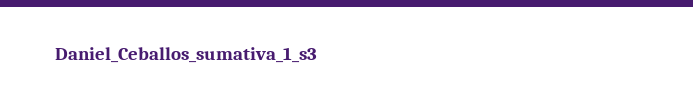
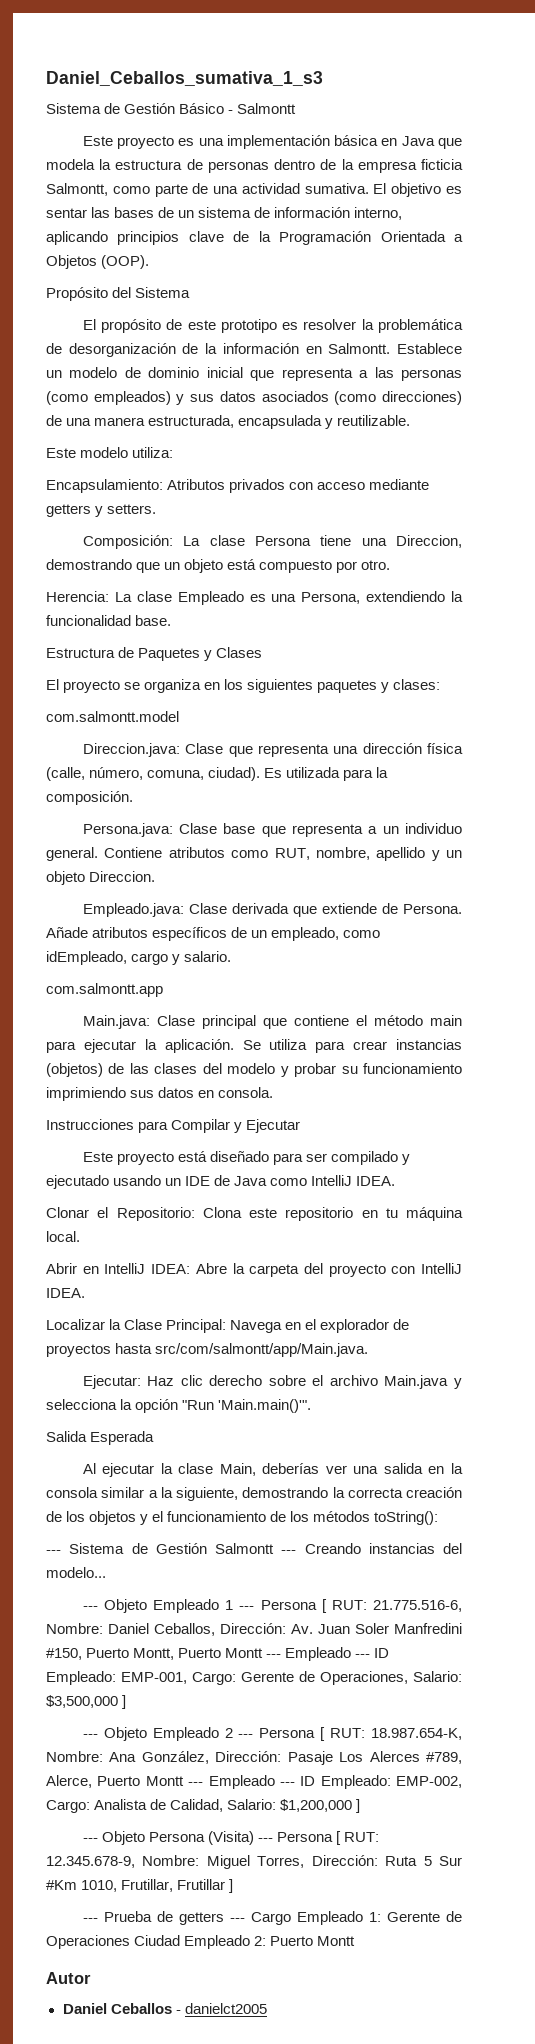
(317, 55) none -> [46,103,297,114] [82,135,463,149] [46,159,464,173] [46,183,462,197] [46,207,403,220] [46,231,464,245] [46,255,150,269] [46,287,191,301] [82,319,464,333] [46,343,463,357] [46,367,463,381] [46,391,463,405] [46,415,411,429] [46,447,174,458] [46,479,430,493] [46,504,157,517] [82,535,462,549] [46,559,391,573] [46,591,463,605] [46,615,172,626] [46,647,263,661] [46,679,441,693] [46,711,179,722] [82,743,463,757] [46,767,389,781] [46,791,133,805] [82,823,463,837] [46,847,462,861] [46,871,156,885] [82,903,462,917] [46,927,381,941] [46,951,232,965] [46,983,163,997] [82,1015,462,1029] [46,1039,462,1053] [46,1063,463,1077] [46,1087,274,1101] [46,1119,301,1133] [82,1151,411,1165] [46,1175,396,1189] [46,1207,463,1221] [46,1231,80,1242] [46,1263,462,1277] [46,1288,85,1298] [46,1319,410,1333] [46,1343,369,1357] [82,1375,463,1389] [46,1399,312,1413] [46,1431,155,1445] [82,1463,464,1477] [46,1487,462,1501] [46,1511,439,1525] [46,1543,462,1554] [46,1567,106,1578] [82,1599,463,1613] [46,1623,462,1636] [46,1647,390,1661] [46,1671,462,1685] [46,1695,127,1709] [82,1727,463,1741] [46,1751,463,1765] [46,1775,462,1789] [46,1799,361,1813] [82,1831,380,1845] [46,1855,463,1869] [46,1879,234,1893] [82,1911,462,1925] [46,1935,356,1949] [46,1972,91,1984] [62,2003,267,2014] // Sistema de Gestión Básico - Salmontt // Este proyecto es una implementación básica en Java que modela la estructura de personas dentro de la empresa ficticia Salmontt, como parte de una actividad sumativa. El objetivo es sentar las bases de un sistema de información interno, aplicando principios clave de la Programación Orientada a Objetos (OOP). // Propósito del Sistema // El propósito de este prototipo es resolver la problemática de desorganización de la información en Salmontt. Establece un modelo de dominio inicial que representa a las personas (como empleados) y sus datos asociados (como direcciones) de una manera estructurada, encapsulada y reutilizable. // Este modelo utiliza: // Encapsulamiento: Atributos privados con acceso mediante getters y setters. // Composición: La clase Persona tiene una Direccion, demostrando que un objeto está compuesto por otro. // Herencia: La clase Empleado es una Persona, extendiendo la funcionalidad base. // Estructura de Paquetes y Clases // El proyecto se organiza en los siguientes paquetes y clases: // com.salmontt.model // Direccion.java: Clase que representa una dirección física (calle, número, comuna, ciudad). Es utilizada para la composición. // Persona.java: Clase base que representa a un individuo general. Contiene atributos como RUT, nombre, apellido y un objeto Direccion. // Empleado.java: Clase derivada que extiende de Persona. Añade atributos específicos de un empleado, como idEmpleado, cargo y salario. // com.salmontt.app // Main.java: Clase principal que contiene el método main para ejecutar la aplicación. Se utiliza para crear instancias (objetos) de las clases del modelo y probar su funcionamiento imprimiendo sus datos en consola. // Instrucciones para Compilar y Ejecutar // Este proyecto está diseñado para ser compilado y ejecutado usando un IDE de Java como IntelliJ IDEA. // Clonar el Repositorio: Clona este repositorio en tu máquina local. // Abrir en IntelliJ IDEA: Abre la carpeta del proyecto con IntelliJ IDEA. // Localizar la Clase Principal: Navega en el explorador de proyectos hasta src/com/salmontt/app/Main.java. // Ejecutar: Haz clic derecho sobre el archivo Main.java y selecciona la opción "Run 'Main.main()'". // Salida Esperada // Al ejecutar la clase Main, deberías ver una salida en la consola similar a la siguiente, demostrando la correcta creación de los objetos y el funcionamiento de los métodos toString(): // --- Sistema de Gestión Salmontt --- Creando instancias del modelo... // --- Objeto Empleado 1 --- Persona [ RUT: 21.775.516-6, Nombre: Daniel Ceballos, Dirección: Av. Juan Soler Manfredini #150, Puerto Montt, Puerto Montt --- Empleado --- ID Empleado: EMP-001, Cargo: Gerente de Operaciones, Salario: $3,500,000 ] // --- Objeto Empleado 2 --- Persona [ RUT: 18.987.654-K, Nombre: Ana González, Dirección: Pasaje Los Alerces #789, Alerce, Puerto Montt --- Empleado --- ID Empleado: EMP-002, Cargo: Analista de Calidad, Salario: $1,200,000 ] // --- Objeto Persona (Visita) --- Persona [ RUT: 12.345.678-9, Nombre: Miguel Torres, Dirección: Ruta 5 Sur #Km 1010, Frutillar, Frutillar ] // --- Prueba de getters --- Cargo Empleado 1: Gerente de Operaciones Ciudad Empleado 2: Puerto Montt // Autor // Daniel Ceballos - danielct2005

